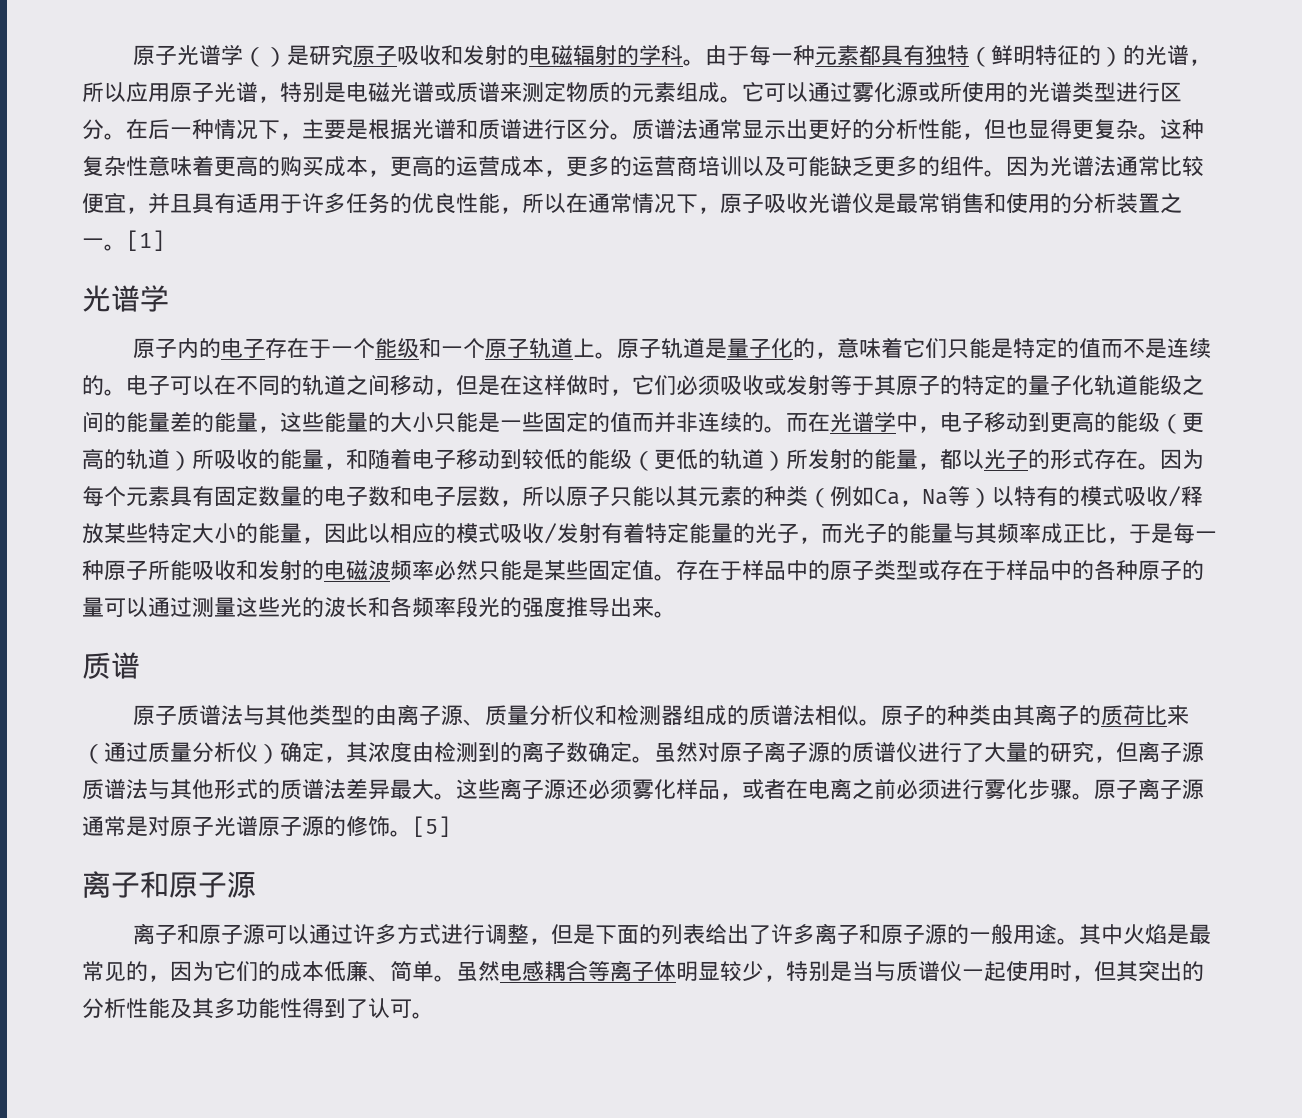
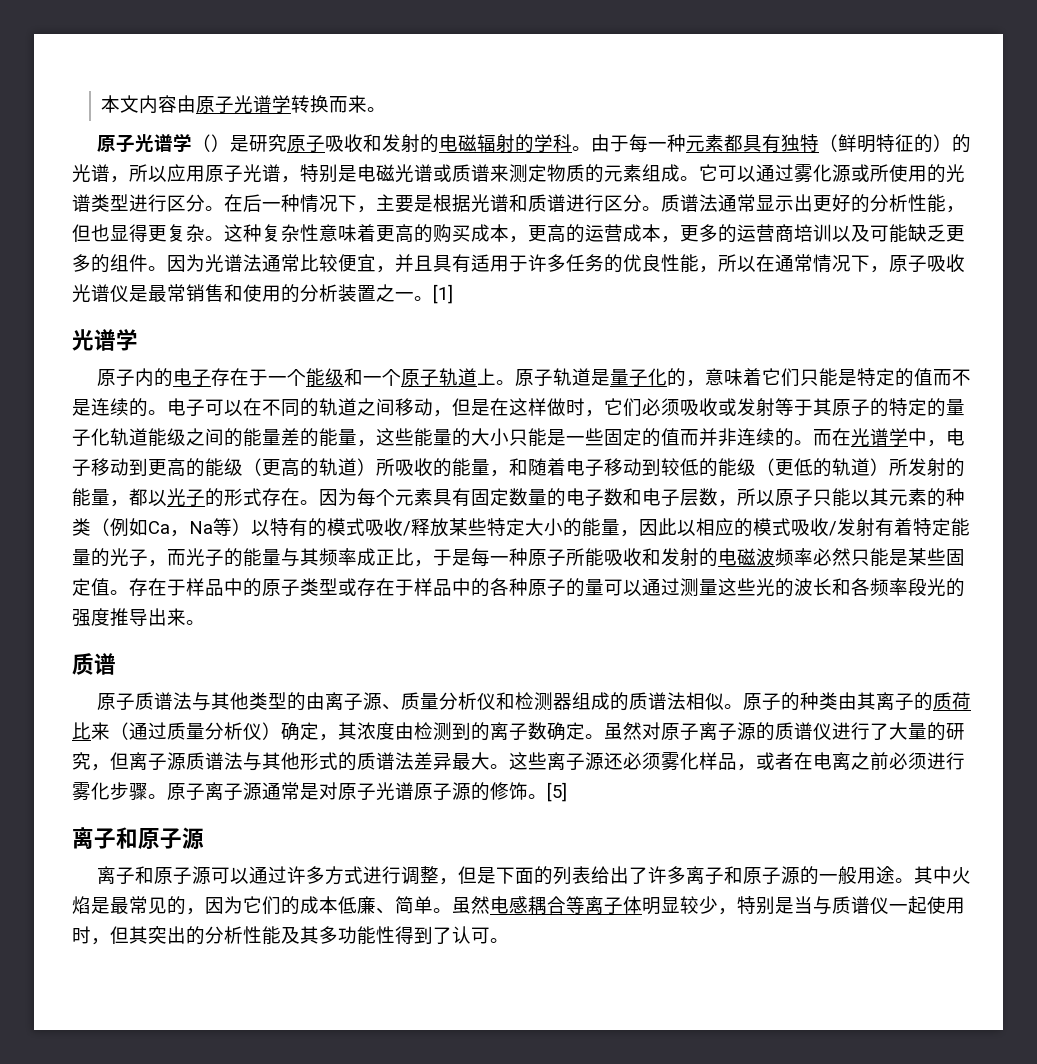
(132, 55) none -> [101,95,387,114] 本文内容由原子光谱学转换而来。 //

